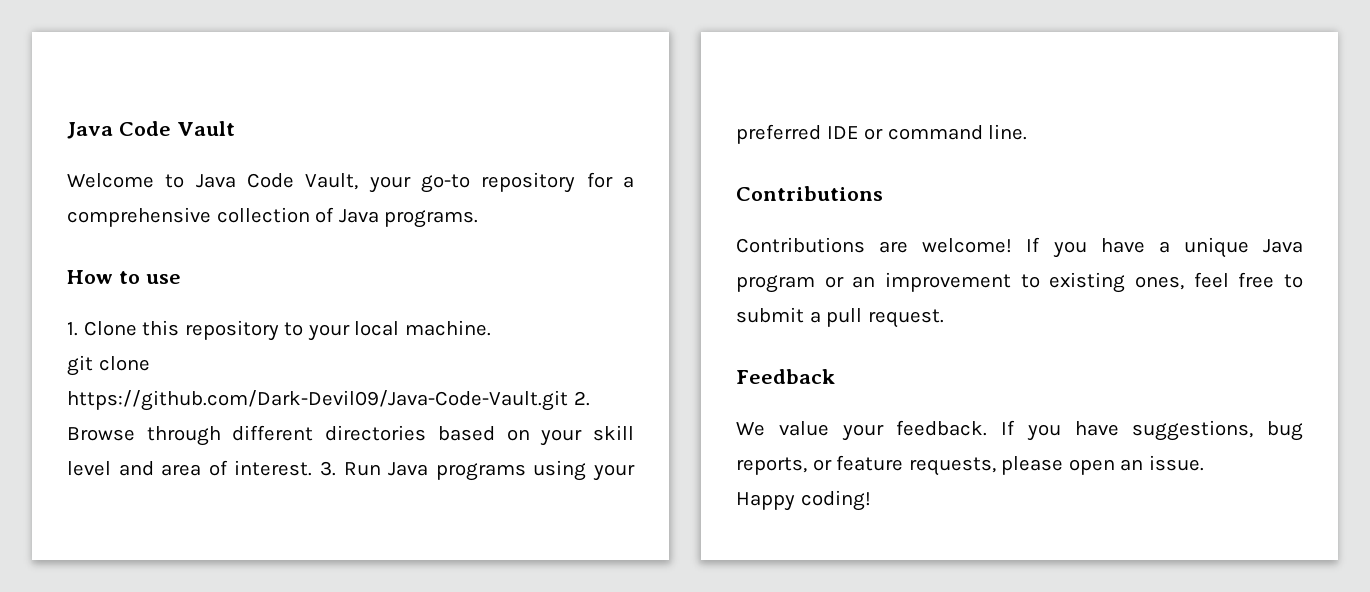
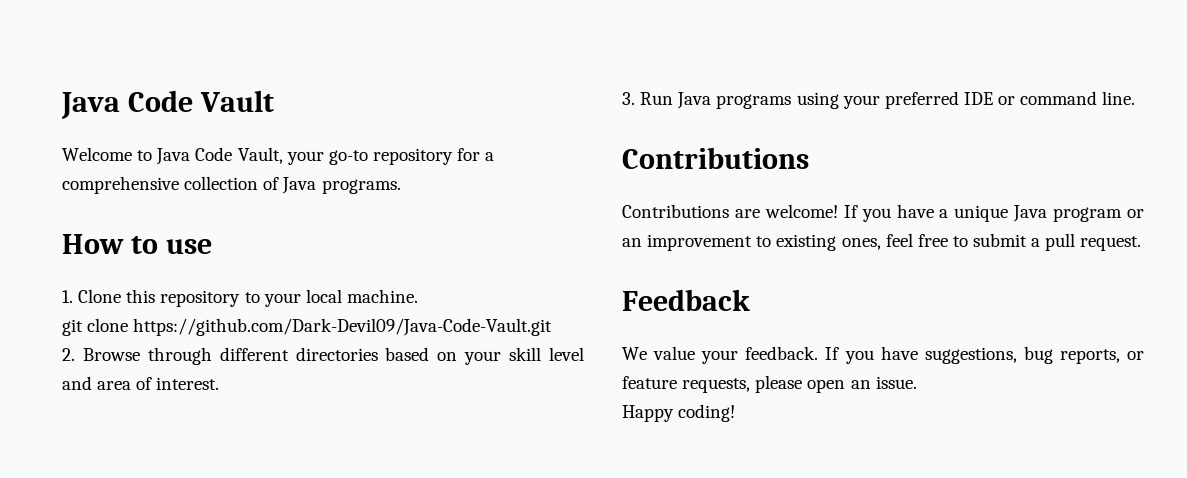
(568, 400) none -> (553, 327) //
(313, 468) none -> (220, 383) //

